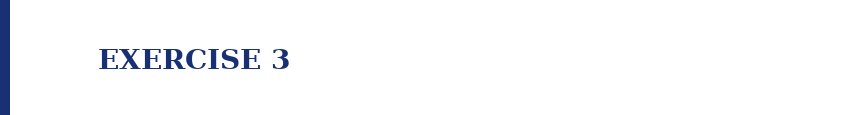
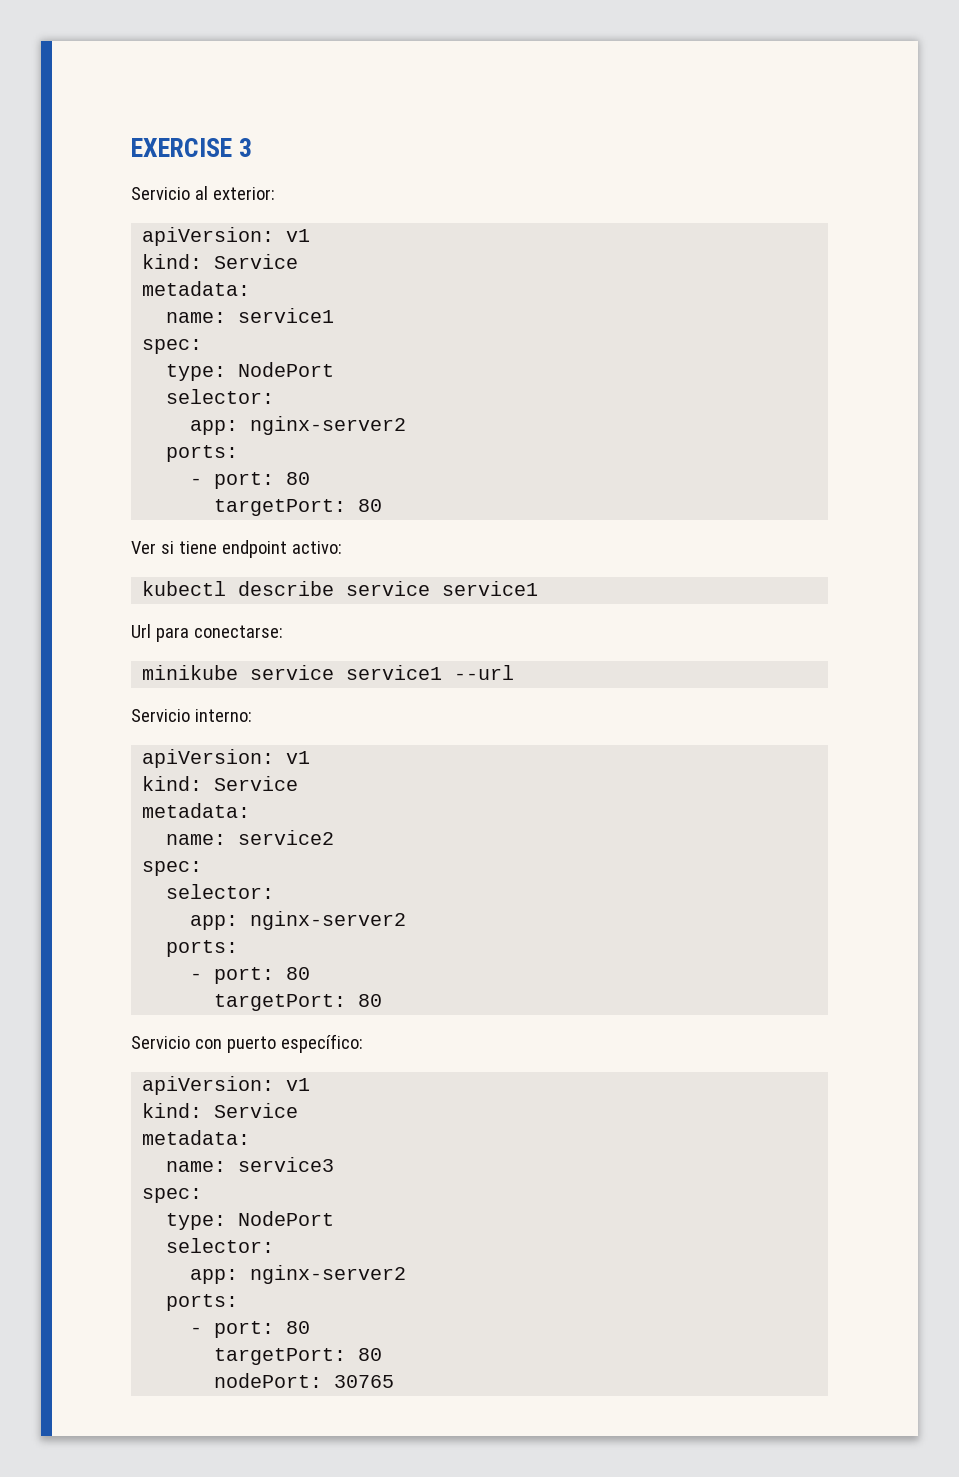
(290, 59) none -> [131,186,275,200] [142,227,311,246] [142,254,299,269] [142,281,251,296] [166,308,335,323] [142,339,203,354] [166,362,335,381] [166,389,275,404] [190,416,407,435] [166,445,239,462] [190,472,311,489] [214,499,383,516] [131,540,342,558] [142,581,539,596] [131,624,283,642] [142,665,515,680] [131,709,252,722] [142,749,311,768] [142,776,299,791] [142,803,251,818] [166,830,335,845] [142,861,203,876] [166,884,275,899] [190,911,407,930] [166,940,239,957] [190,967,311,984] [214,994,383,1011] [131,1034,363,1053] [142,1076,311,1095] [142,1103,299,1118] [142,1130,251,1145] [166,1157,335,1172] [142,1188,203,1203] [166,1211,335,1230] [166,1238,275,1253] [190,1265,407,1284] [166,1294,239,1311] [190,1321,311,1338] [214,1348,383,1365] [214,1373,395,1388] // Servicio al exterior: // apiVersion: v1 // kind: Service // metadata: // name: service1 // spec: // type: NodePort // selector: // app: nginx-server2 // ports: // - port: 80 // targetPort: 80 // Ver si tiene endpoint activo: // kubectl describe service service1 // Url para conectarse: // minikube service service1 --url // Servicio interno: // apiVersion: v1 // kind: Service // metadata: // name: service2 // spec: // selector: // app: nginx-server2 // ports: // - port: 80 // targetPort: 80 // Servicio con puerto específico: // apiVersion: v1 // kind: Service // metadata: // name: service3 // spec: // type: NodePort // selector: // app: nginx-server2 // ports: // - port: 80 // targetPort: 80 // nodePort: 30765

